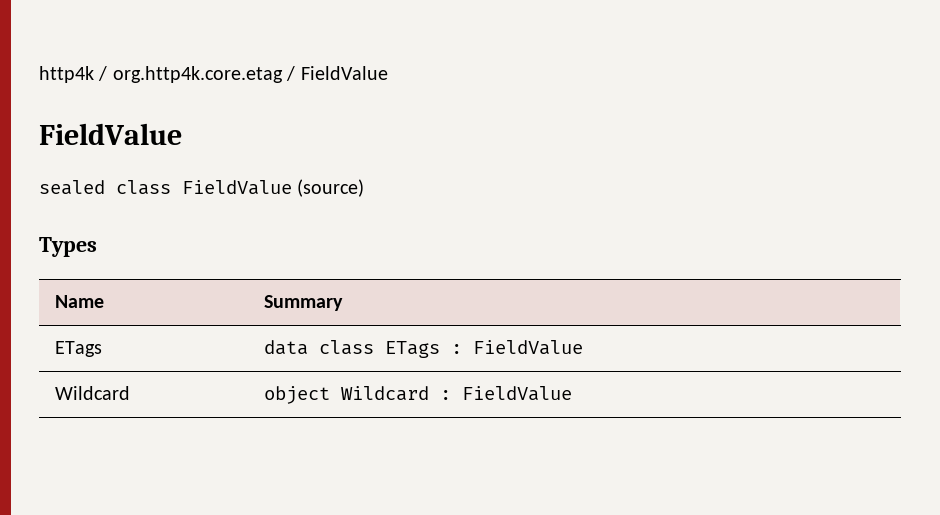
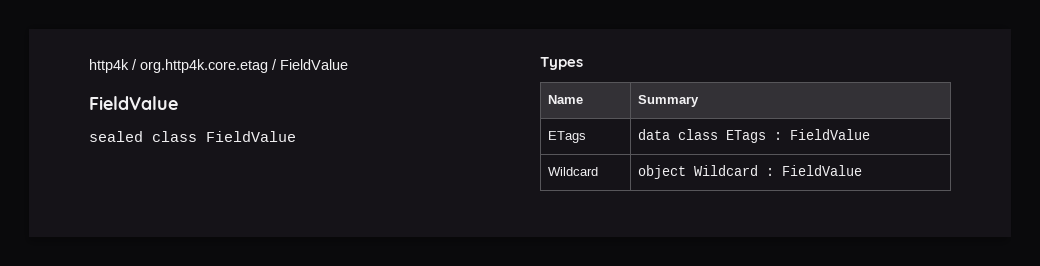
[297,179,365,197] (source) -> (296, 136) none

